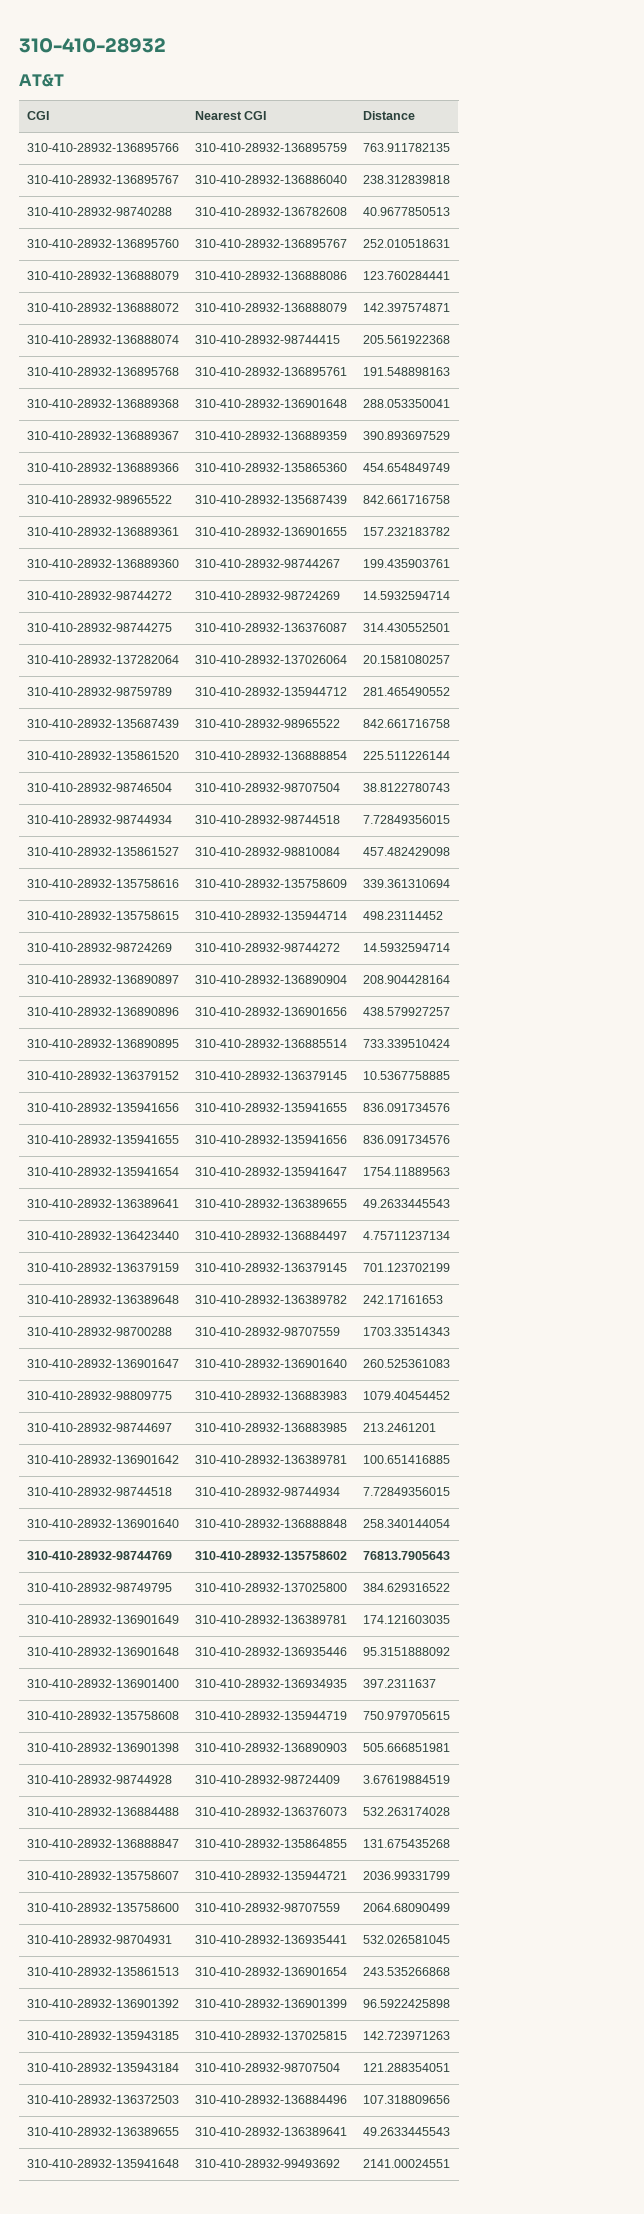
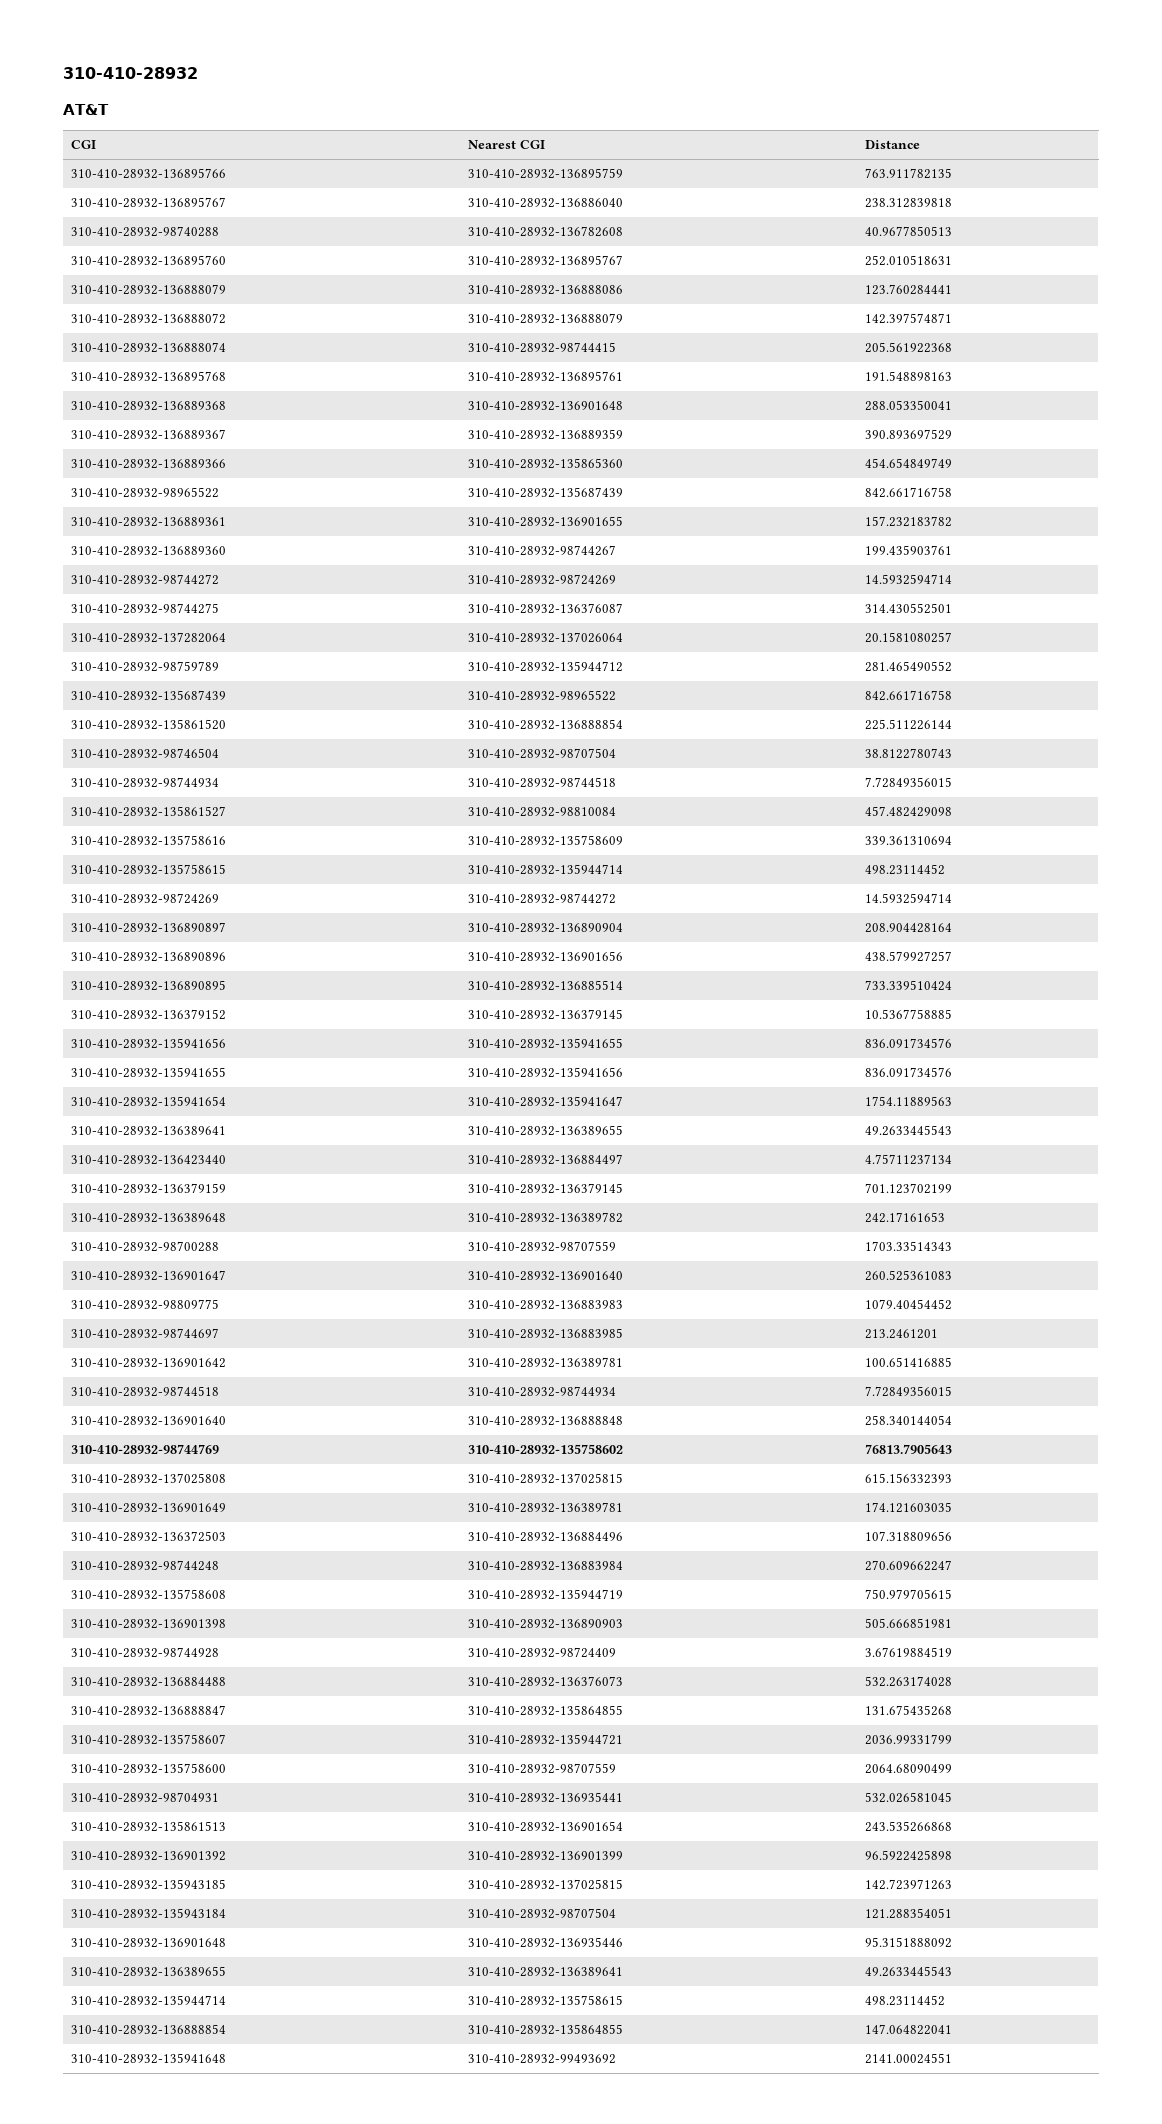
[26,1583,172,1592] [194,1583,347,1592] [362,1583,450,1592] 310-410-28932-98749795 | 310-410-28932-137025800 | 384.629316522 -> [70,1473,226,1484] [467,1473,623,1484] [864,1473,952,1484] 310-410-28932-137025808 | 310-410-28932-137025815 | 615.156332393
[26,1647,179,1656] [194,1647,347,1656] [362,1647,450,1656] [26,1679,179,1688] [194,1679,347,1688] [362,1679,436,1688] 310-410-28932-136901648 | 310-410-28932-136935446 | 95.3151888092 // 310-410-28932-136901400 | 310-410-28932-136934935 | 397.2311637 -> [70,1531,226,1542] [467,1532,623,1542] [864,1531,952,1541] [70,1560,219,1571] [467,1561,623,1571] [864,1560,952,1571] 310-410-28932-136372503 | 310-410-28932-136884496 | 107.318809656 // 310-410-28932-98744248 | 310-410-28932-136883984 | 270.609662247
[26,2095,179,2104] [194,2095,347,2104] [362,2095,450,2104] 310-410-28932-136372503 | 310-410-28932-136884496 | 107.318809656 -> [70,1938,226,1948] [467,1937,623,1948] [864,1937,952,1948] 310-410-28932-136901648 | 310-410-28932-136935446 | 95.3151888092
(450, 2131) none -> [70,1995,226,2006] [467,1995,623,2006] [864,1995,945,2006] [70,2024,226,2035] [467,2024,623,2035] [864,2024,952,2035] // 310-410-28932-135944714 | 310-410-28932-135758615 | 498.23114452 // 310-410-28932-136888854 | 310-410-28932-135864855 | 147.064822041

